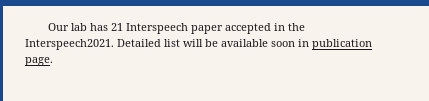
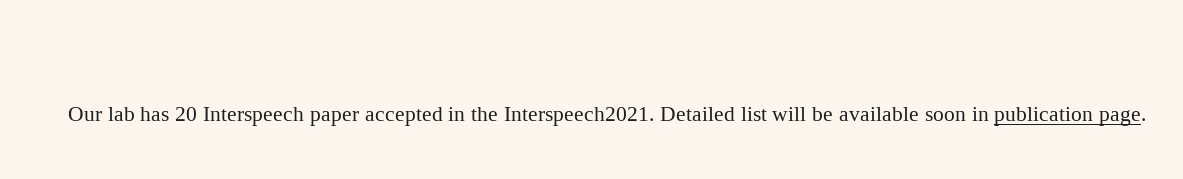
[110,23,123,31] 21 -> [175,107,198,121] 20

